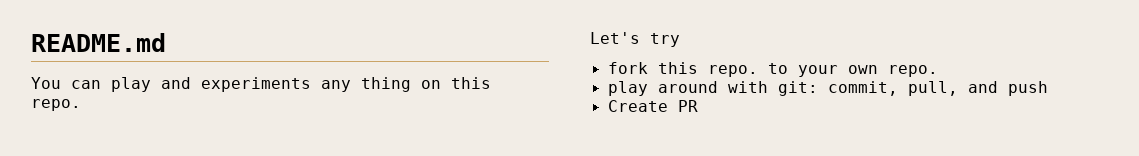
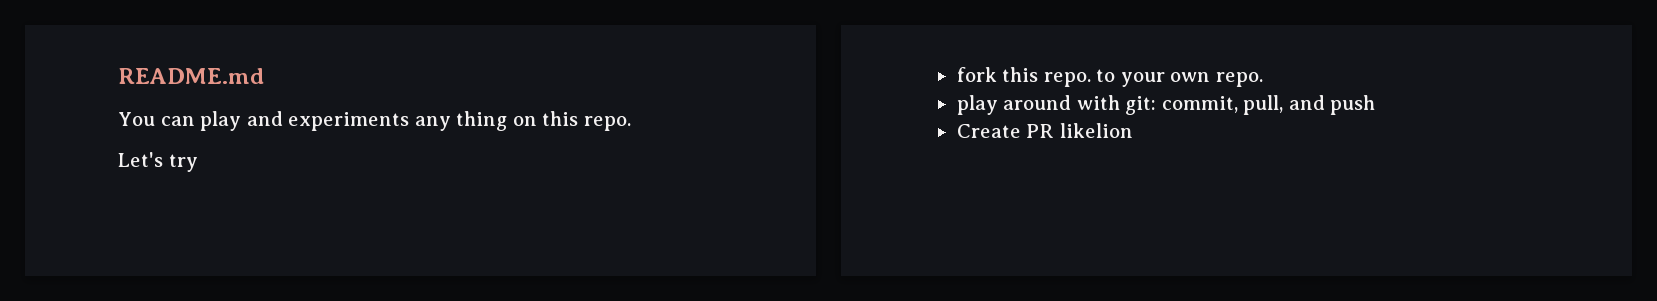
(698, 106) none -> [1059,123,1133,138] likelion

